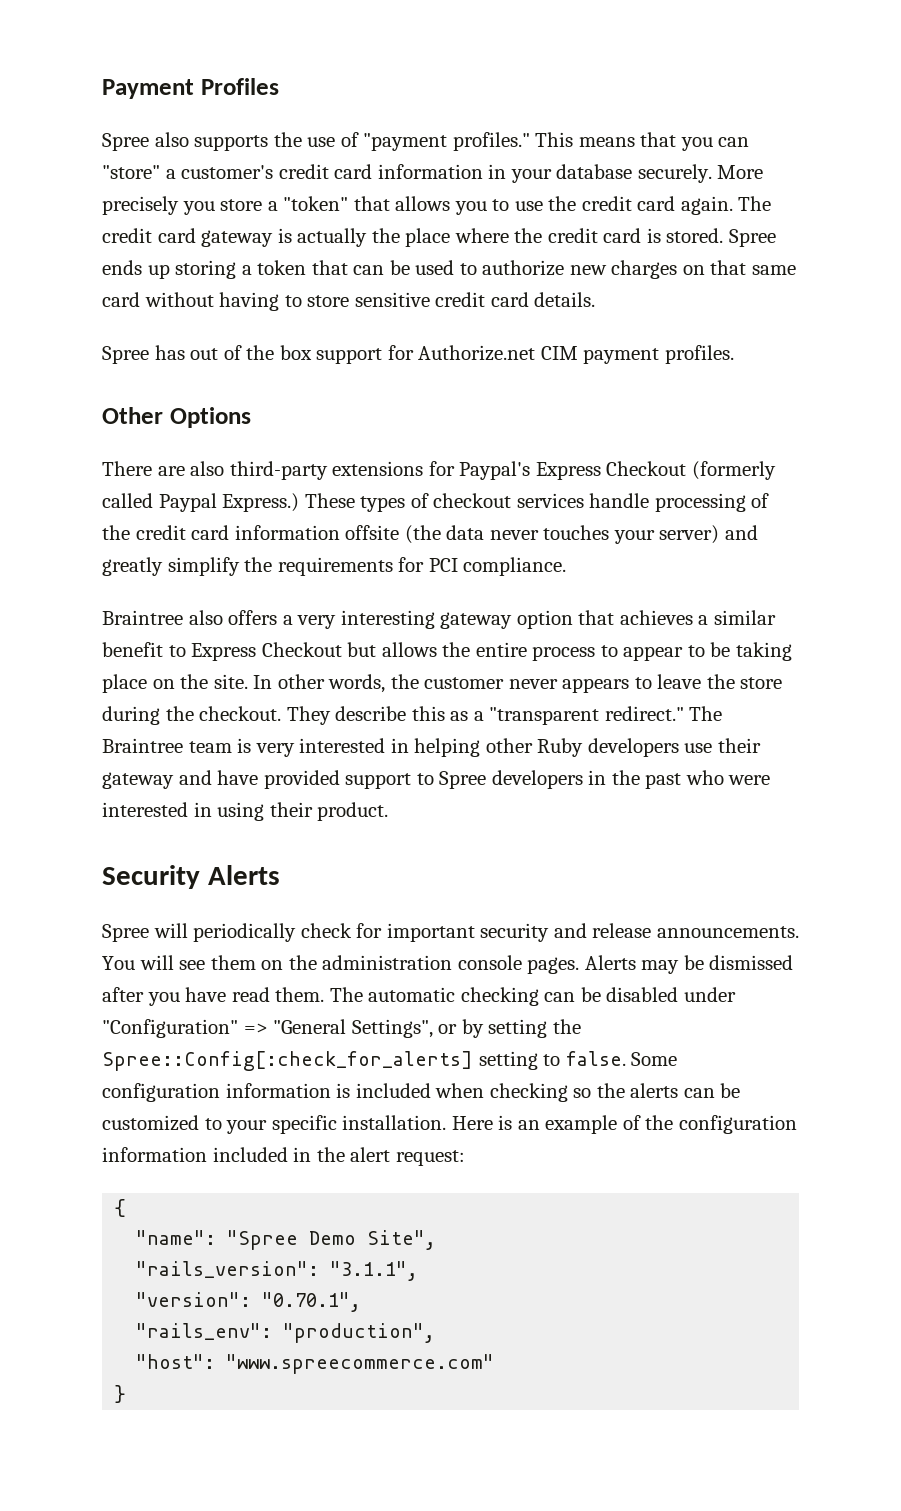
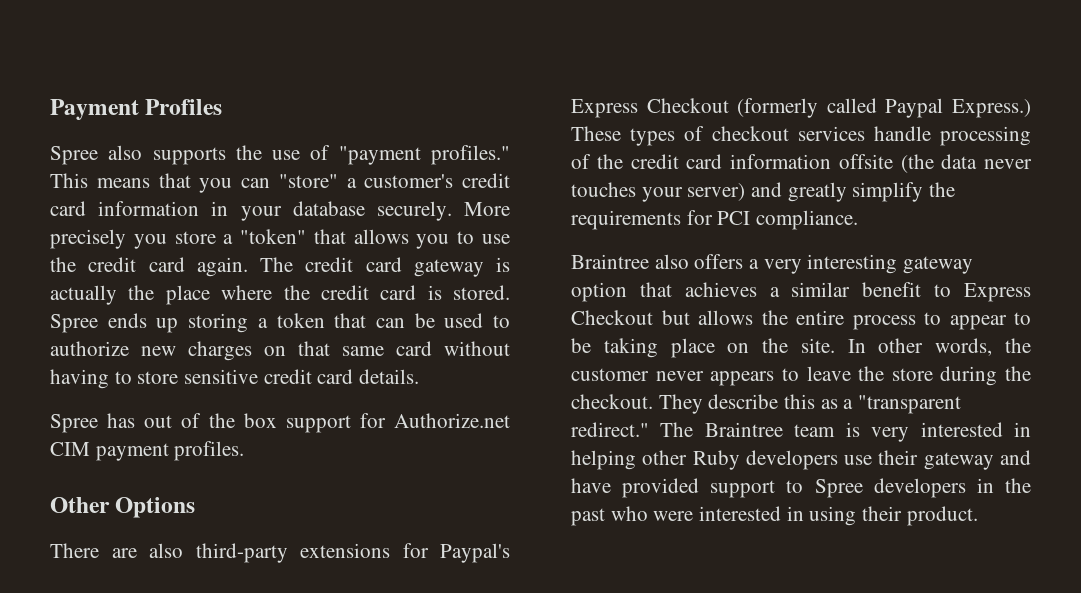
[102,865,280,889] [102,923,799,942] [102,955,794,974] [102,987,736,1006] [102,1019,581,1038] [102,1051,678,1071] [102,1083,741,1102] [102,1115,797,1134] [102,1147,465,1166] [114,1199,127,1217] [136,1230,437,1250] [136,1261,419,1281] [136,1292,362,1312] [136,1323,436,1343] [136,1354,495,1374] [114,1385,127,1403] // Security Alerts // Spree will periodically check for important security and release announcements. You will see them on the administration console pages. Alerts may be dismissed after you have read them. The automatic checking can be disabled under "Configuration" => "General Settings", or by setting the Spree::Config[:check_for_alerts] setting to false. Some configuration information is included when checking so the alerts can be customized to your specific installation. Here is an example of the configuration information included in the alert request: // { // "name": "Spree Demo Site", // "rails_version": "3.1.1", // "version": "0.70.1", // "rails_env": "production", // "host": "www.spreecommerce.com" // } -> (978, 516) none

